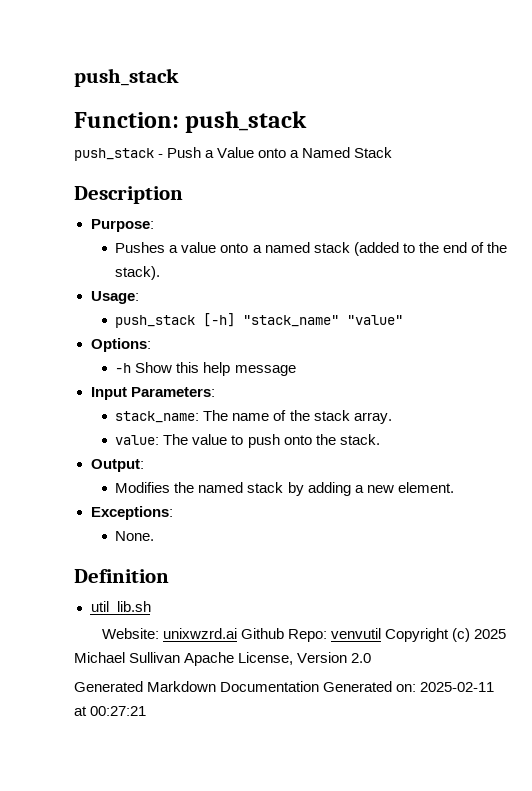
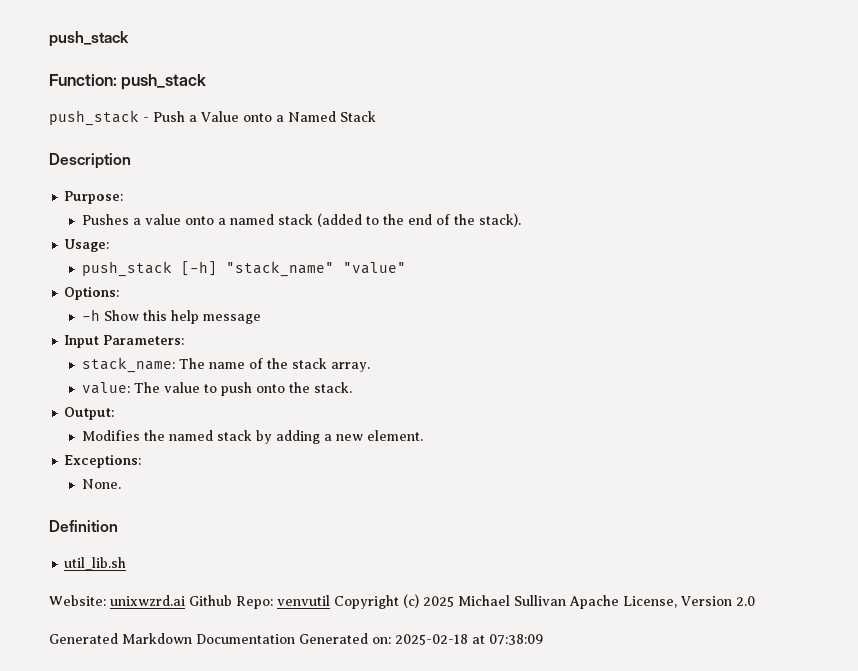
[420,682,495,692] [74,706,147,716] 2025-02-11 at 00:27:21 -> [395,634,543,645] 2025-02-18 at 07:38:09

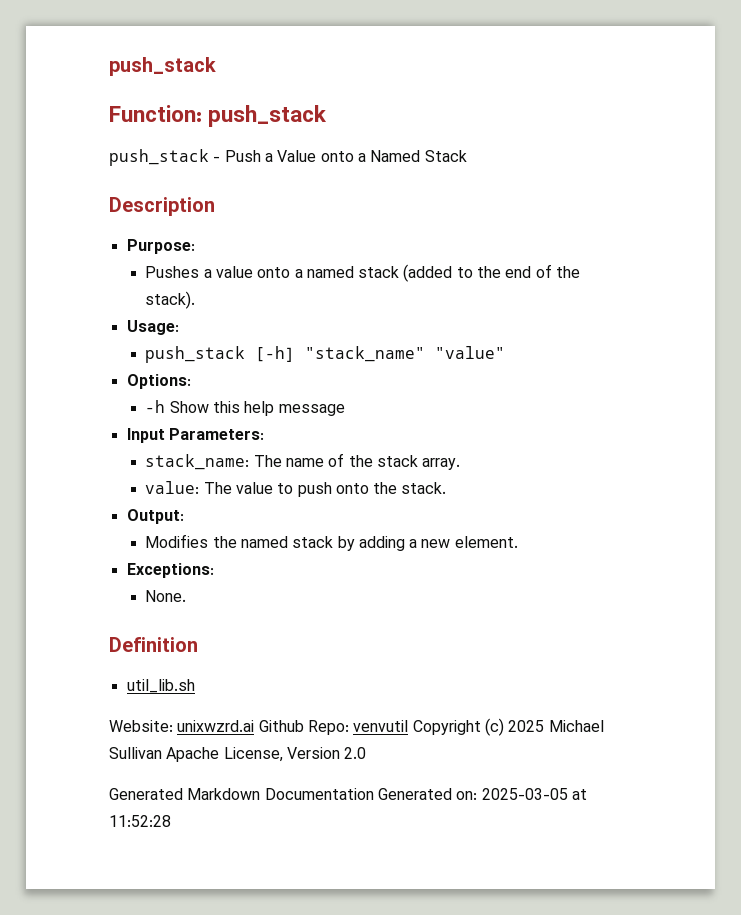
[395,634,543,645] 2025-02-18 at 07:38:09 -> [481,788,587,800] [109,815,171,827] 2025-03-05 at 11:52:28

